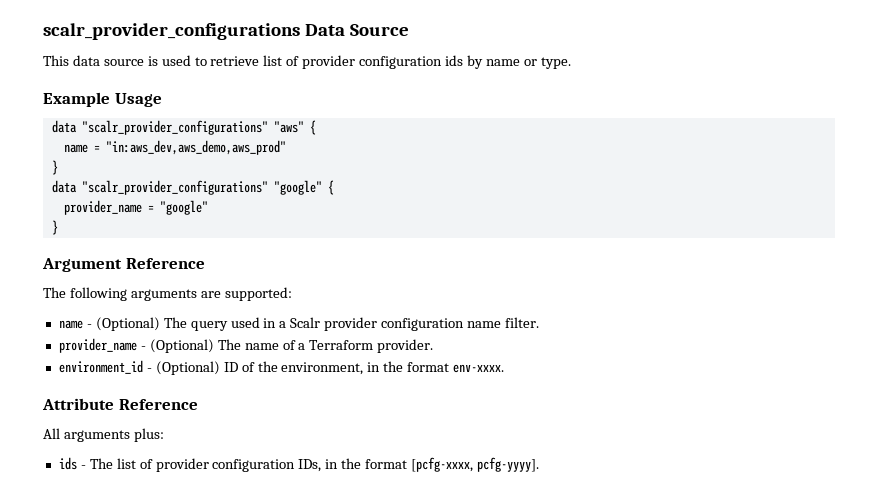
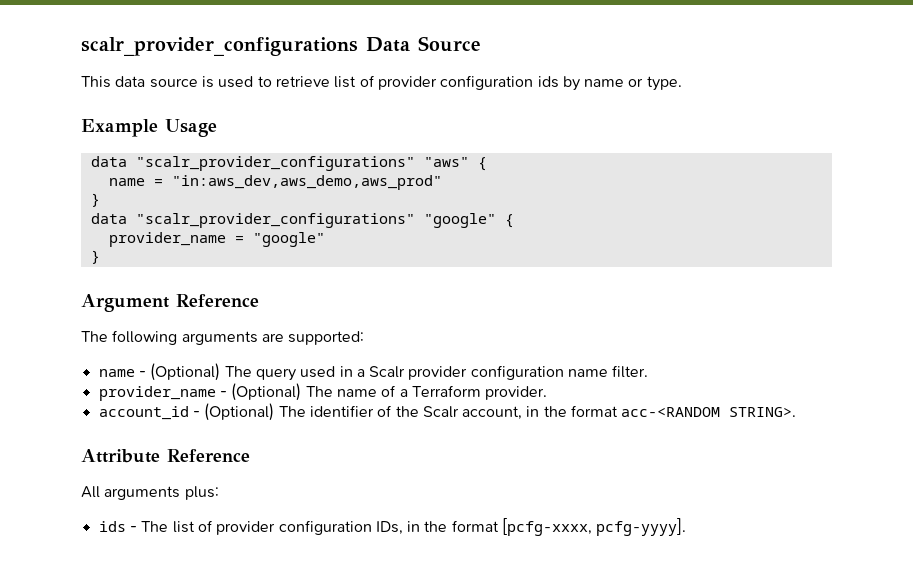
[58,360,505,375] environment_id - (Optional) ID of the environment, in the format env-xxxx. -> [98,403,797,421] account_id - (Optional) The identifier of the Scalr account, in the format acc-<RANDOM STRING>.

